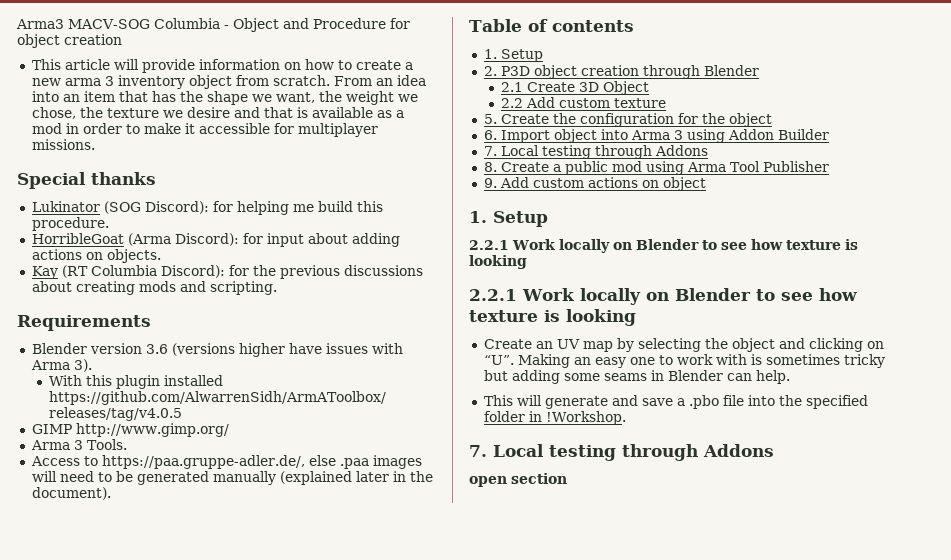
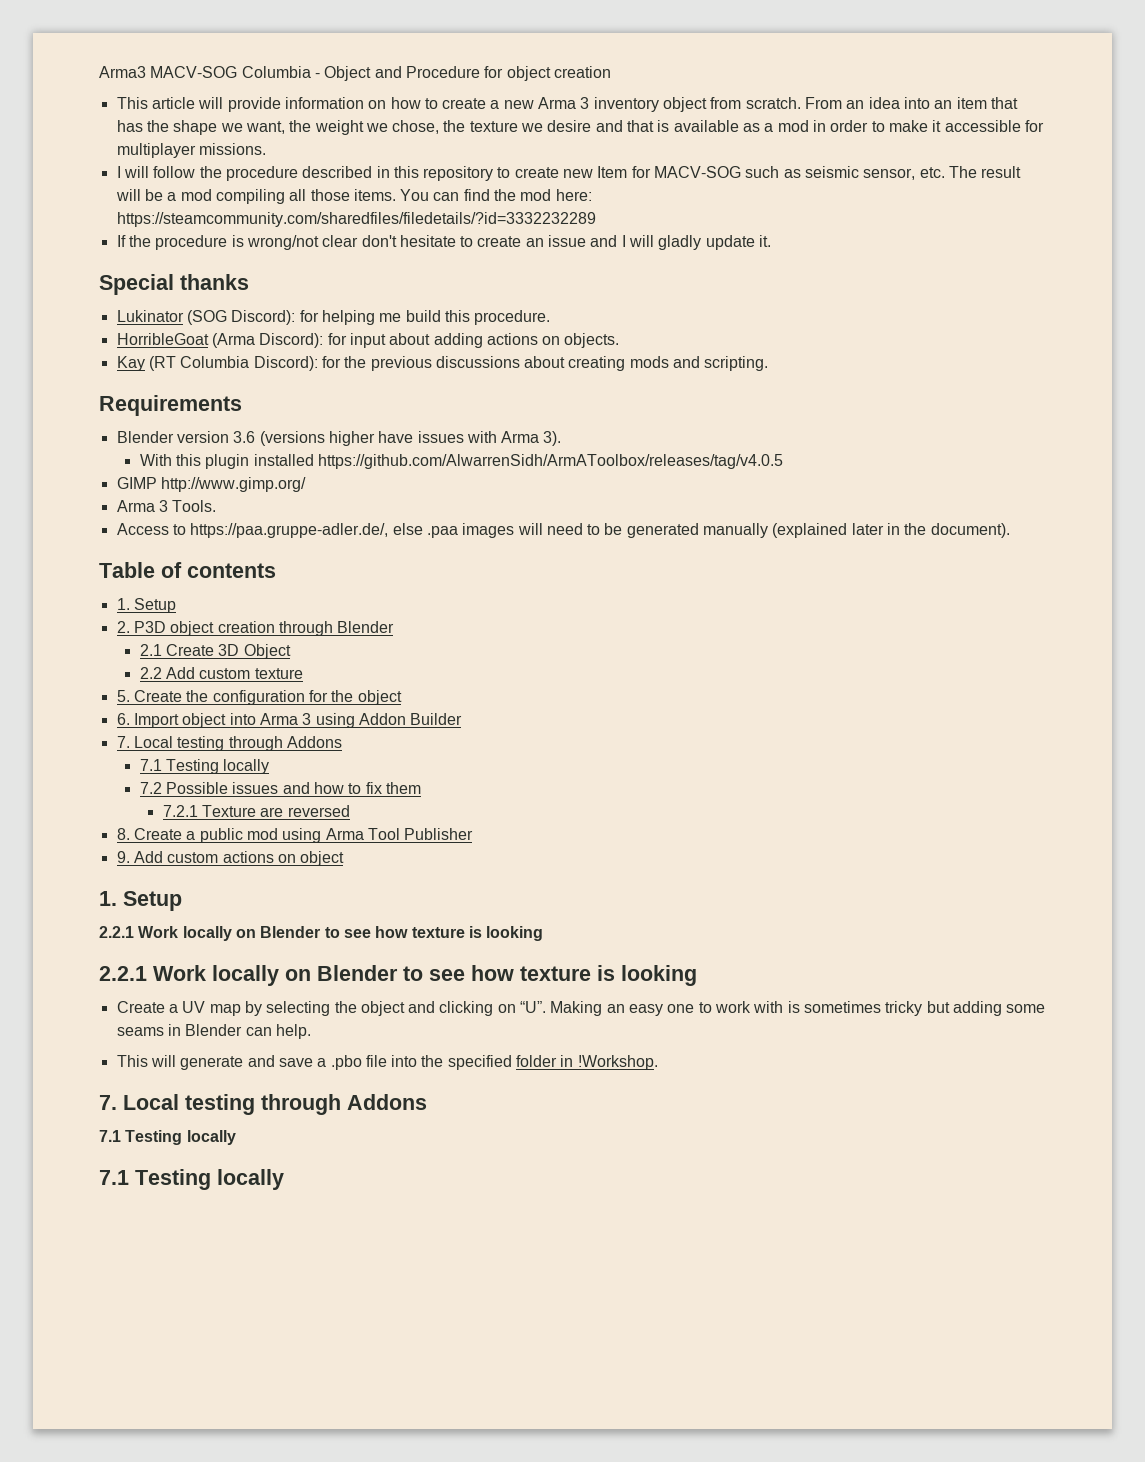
[64,78,101,86] arma -> [538,97,577,109] Arma
(95, 144) none -> [116,166,1022,181] [115,189,592,204] [116,212,596,227] [116,235,772,250] // I will follow the procedure described in this repository to create new Item for MACV-SOG such as seismic sensor, etc. The result will be a mod compiling all those items. You can find the mod here: https://steamcommunity.com/sharedfiles/filedetails/?id=3332232289 // If the procedure is wrong/not clear don't hesitate to create an issue and I will gladly update it.
(708, 150) none -> [139,759,270,774] [139,782,421,794] [162,805,350,817] // 7.1 Testing locally // 7.2 Possible issues and how to fix them // 7.2.1 Texture are reversed
[535,341,553,349] an -> [168,1004,178,1013] a
[469,473,567,487] open section -> [99,1130,236,1145] [99,1169,284,1190] 7.1 Testing locally // 7.1 Testing locally

